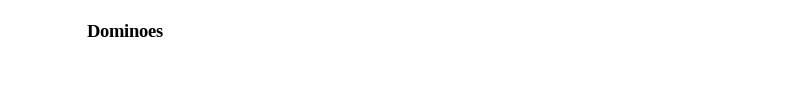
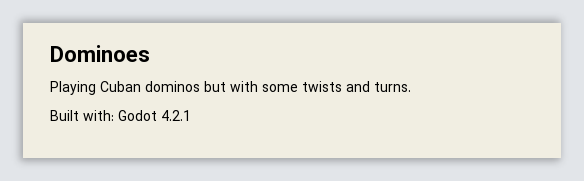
(163, 30) none -> [50,81,411,95] [50,110,191,121] // Playing Cuban dominos but with some twists and turns. // Built with: Godot 4.2.1

